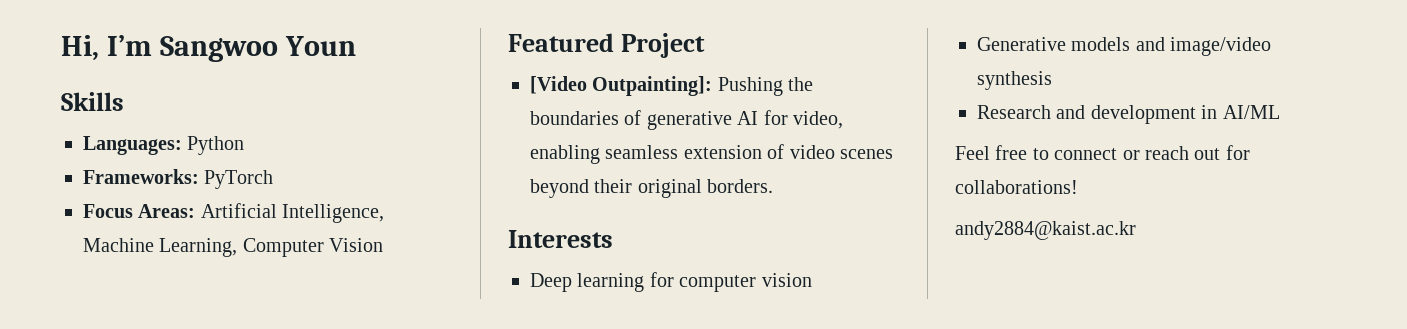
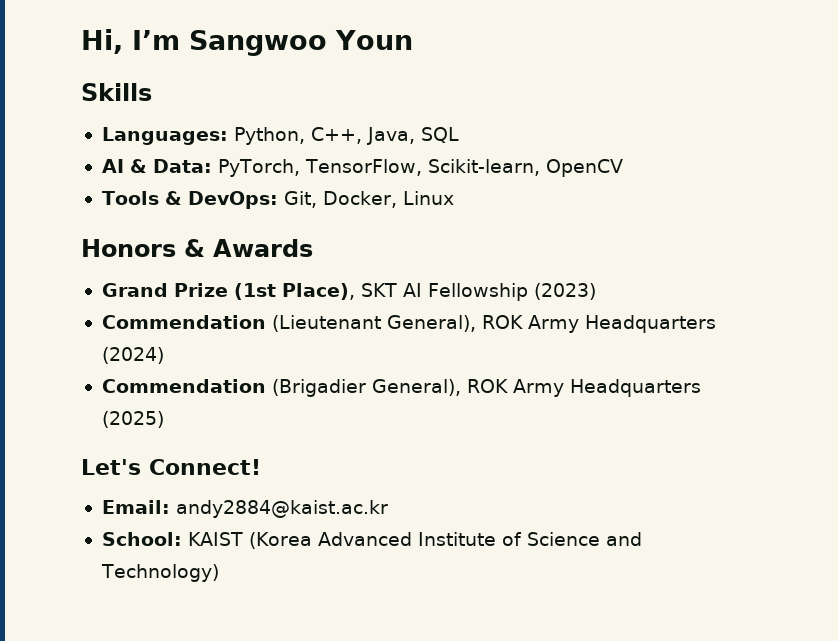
[187,136,245,155] [83,169,274,189] [83,203,385,223] [83,238,384,257] [508,33,705,58] [530,76,814,96] [530,110,843,130] [530,144,893,164] [530,179,774,198] [508,230,613,248] [530,272,812,292] [977,37,1272,56] [977,71,1052,90] [977,105,1280,124] [955,145,1250,160] [955,180,1078,194] [955,221,1136,240] Python // Frameworks: PyTorch // Focus Areas: Artificial Intelligence, Machine Learning, Computer Vision // Featured Project // [Video Outpainting]: Pushing the boundaries of generative AI for video, enabling seamless extension of video scenes beyond their original borders. // Interests // Deep learning for computer vision // Generative models and image/video synthesis // Research and development in AI/ML // Feel free to connect or reach out for collaborations! // andy2884@kaist.ac.kr -> [233,127,459,145] [101,159,623,177] [101,191,454,209] [81,239,313,257] [101,283,596,301] [101,315,716,333] [101,347,164,364] [101,379,701,397] [101,411,164,428] [81,459,261,475] [101,500,388,518] [101,532,642,549] [100,564,219,582] Python, C++, Java, SQL // AI & Data: PyTorch, TensorFlow, Scikit-learn, OpenCV // Tools & DevOps: Git, Docker, Linux // Honors & Awards // Grand Prize (1st Place), SKT AI Fellowship (2023) // Commendation (Lieutenant General), ROK Army Headquarters (2024) // Commendation (Brigadier General), ROK Army Headquarters (2025) // Let's Connect! // Email: andy2884@kaist.ac.kr // School: KAIST (Korea Advanced Institute of Science and Technology)

